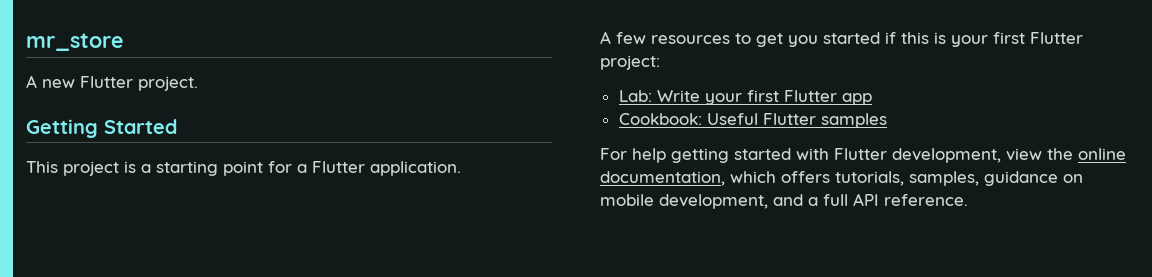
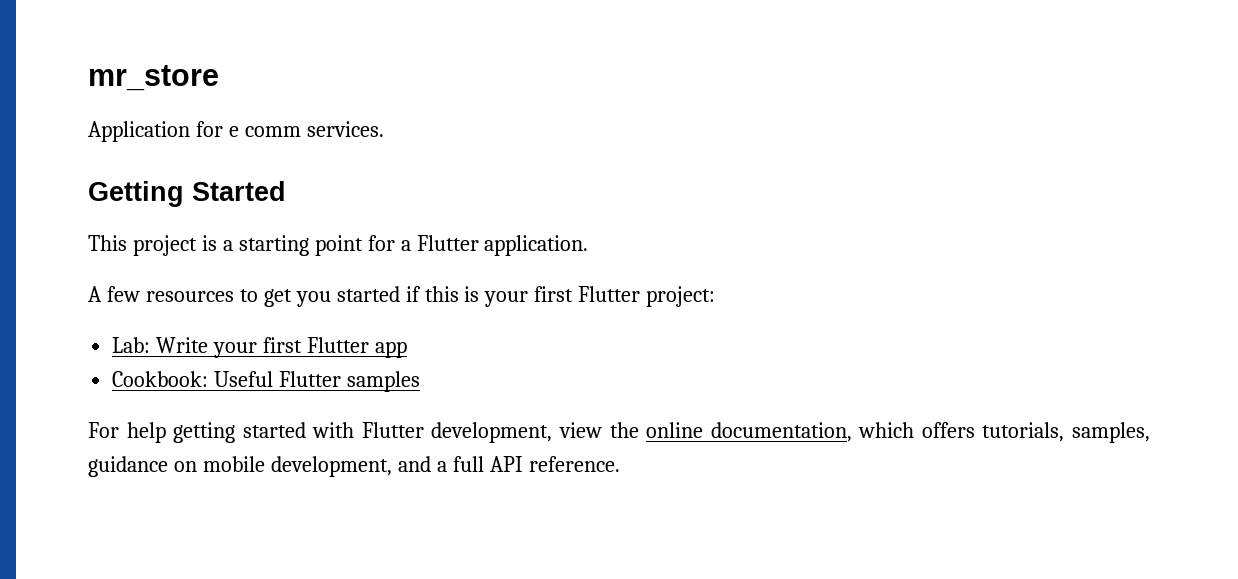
[26,75,198,91] A new Flutter project. -> [88,121,384,142] Application for e comm services.

